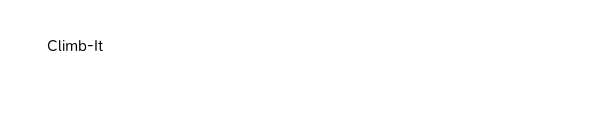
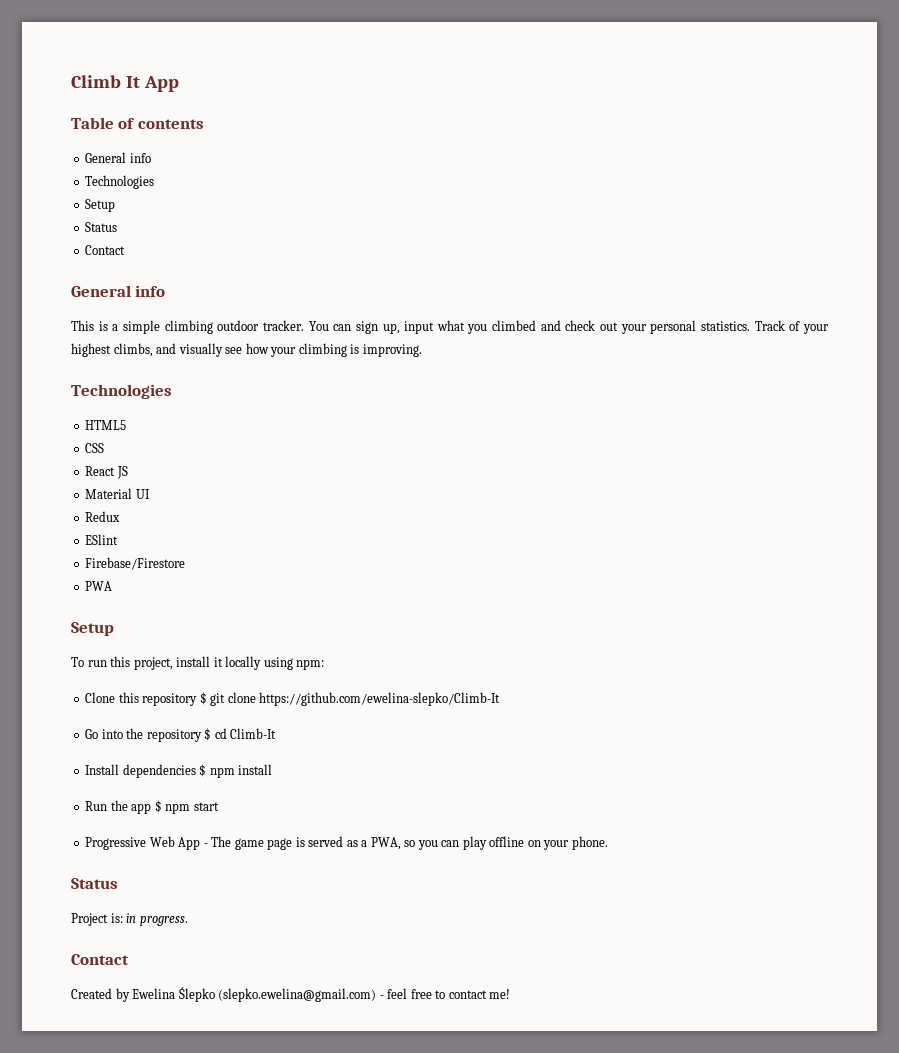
[47,40,103,52] Climb-It -> [71,75,179,92] [71,117,204,129] [85,152,151,163] [85,175,155,189] [85,199,116,212] [85,222,118,232] [85,245,126,255] [71,285,166,297] [71,320,830,334] [71,343,422,357] [71,384,172,399] [85,420,127,430] [85,443,105,453] [85,466,128,479] [85,488,150,499] [85,511,121,522] [85,534,119,545] [85,557,186,570] [85,581,113,591] [71,622,114,636] [71,656,325,670] [85,692,501,706] [85,728,277,742] [85,764,273,778] [85,800,219,814] [85,836,608,850] [71,878,118,889] [71,913,188,926] [71,954,129,965] [71,987,511,1002] Climb It App // Table of contents // General info // Technologies // Setup // Status // Contact // General info // This is a simple climbing outdoor tracker. You can sign up, input what you climbed and check out your personal statistics. Track of your highest climbs, and visually see how your climbing is improving. // Technologies // HTML5 // CSS // React JS // Material UI // Redux // ESlint // Firebase/Firestore // PWA // Setup // To run this project, install it locally using npm: // Clone this repository $ git clone https://github.com/ewelina-slepko/Climb-It // Go into the repository $ cd Climb-It // Install dependencies $ npm install // Run the app $ npm start // Progressive Web App - The game page is served as a PWA, so you can play offline on your phone. // Status // Project is: in progress. // Contact // Created by Ewelina Ślepko (slepko.ewelina@gmail.com) - feel free to contact me!

